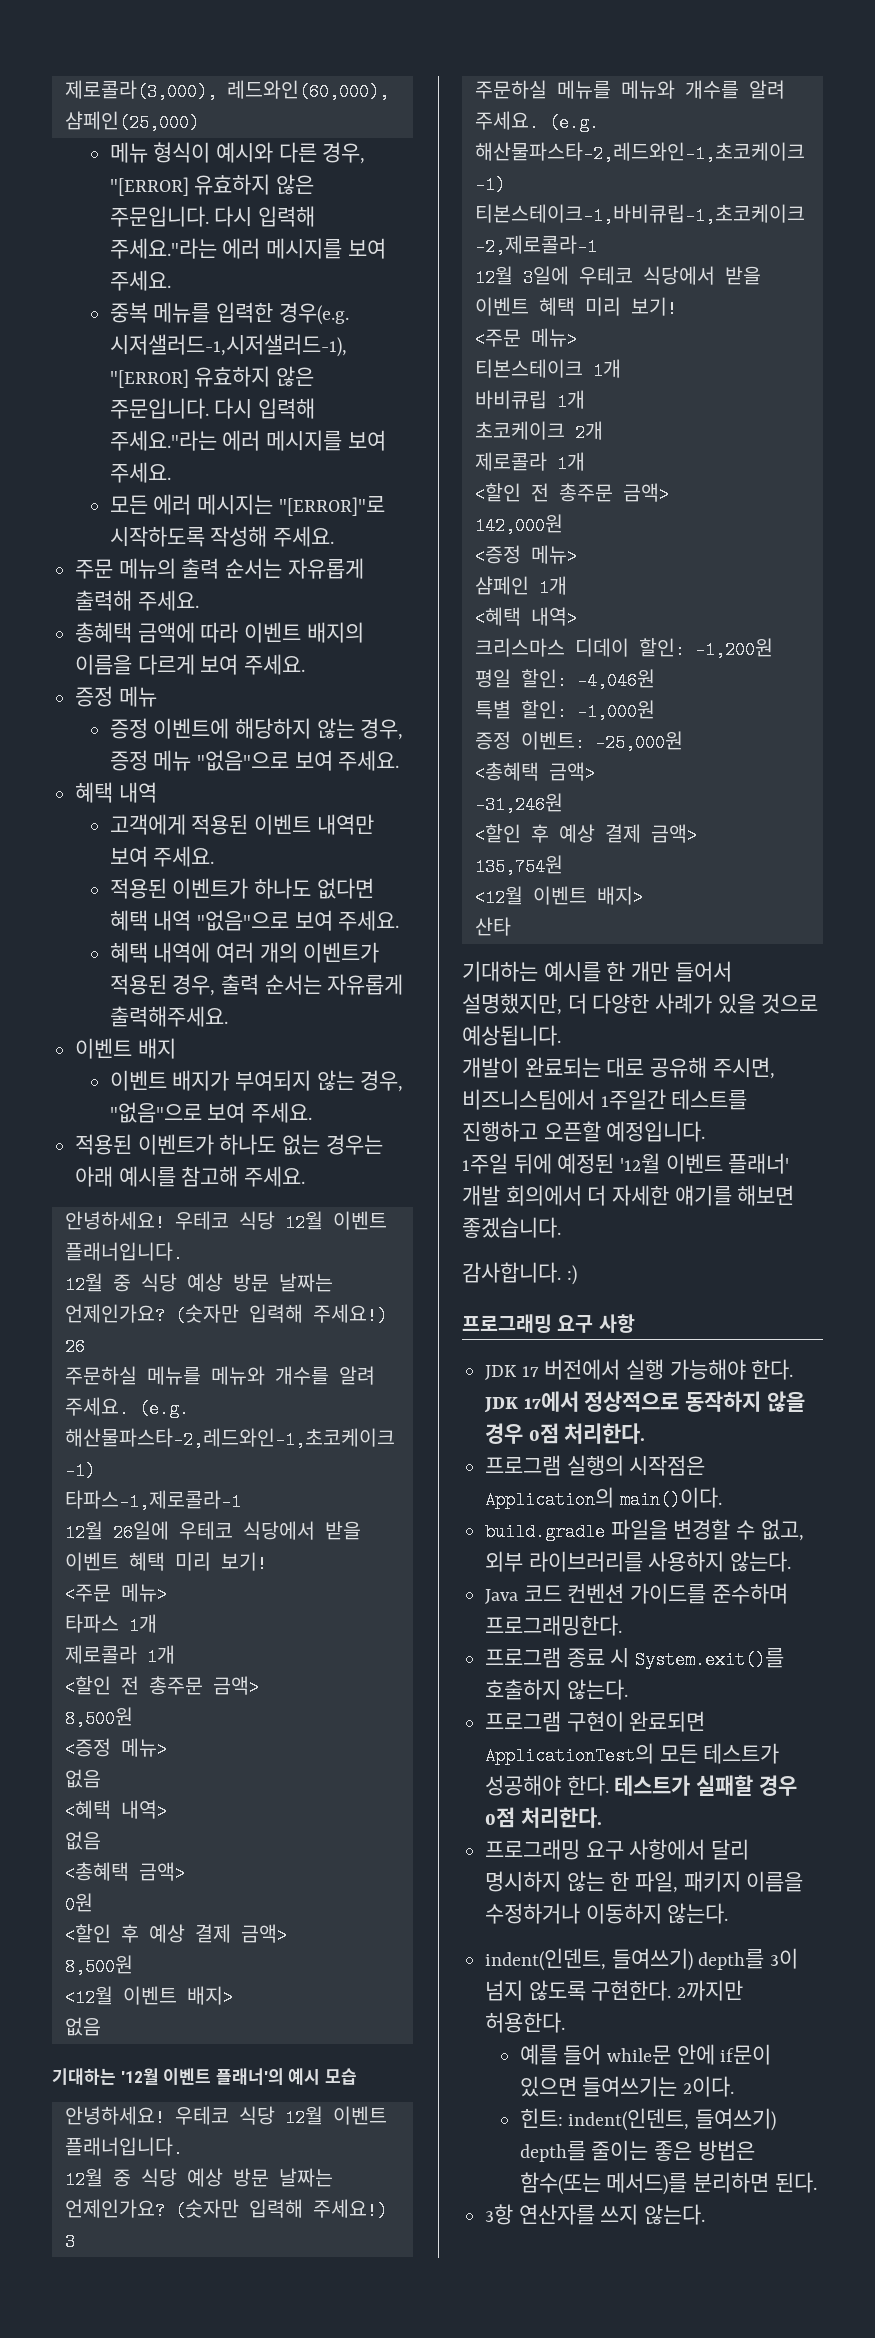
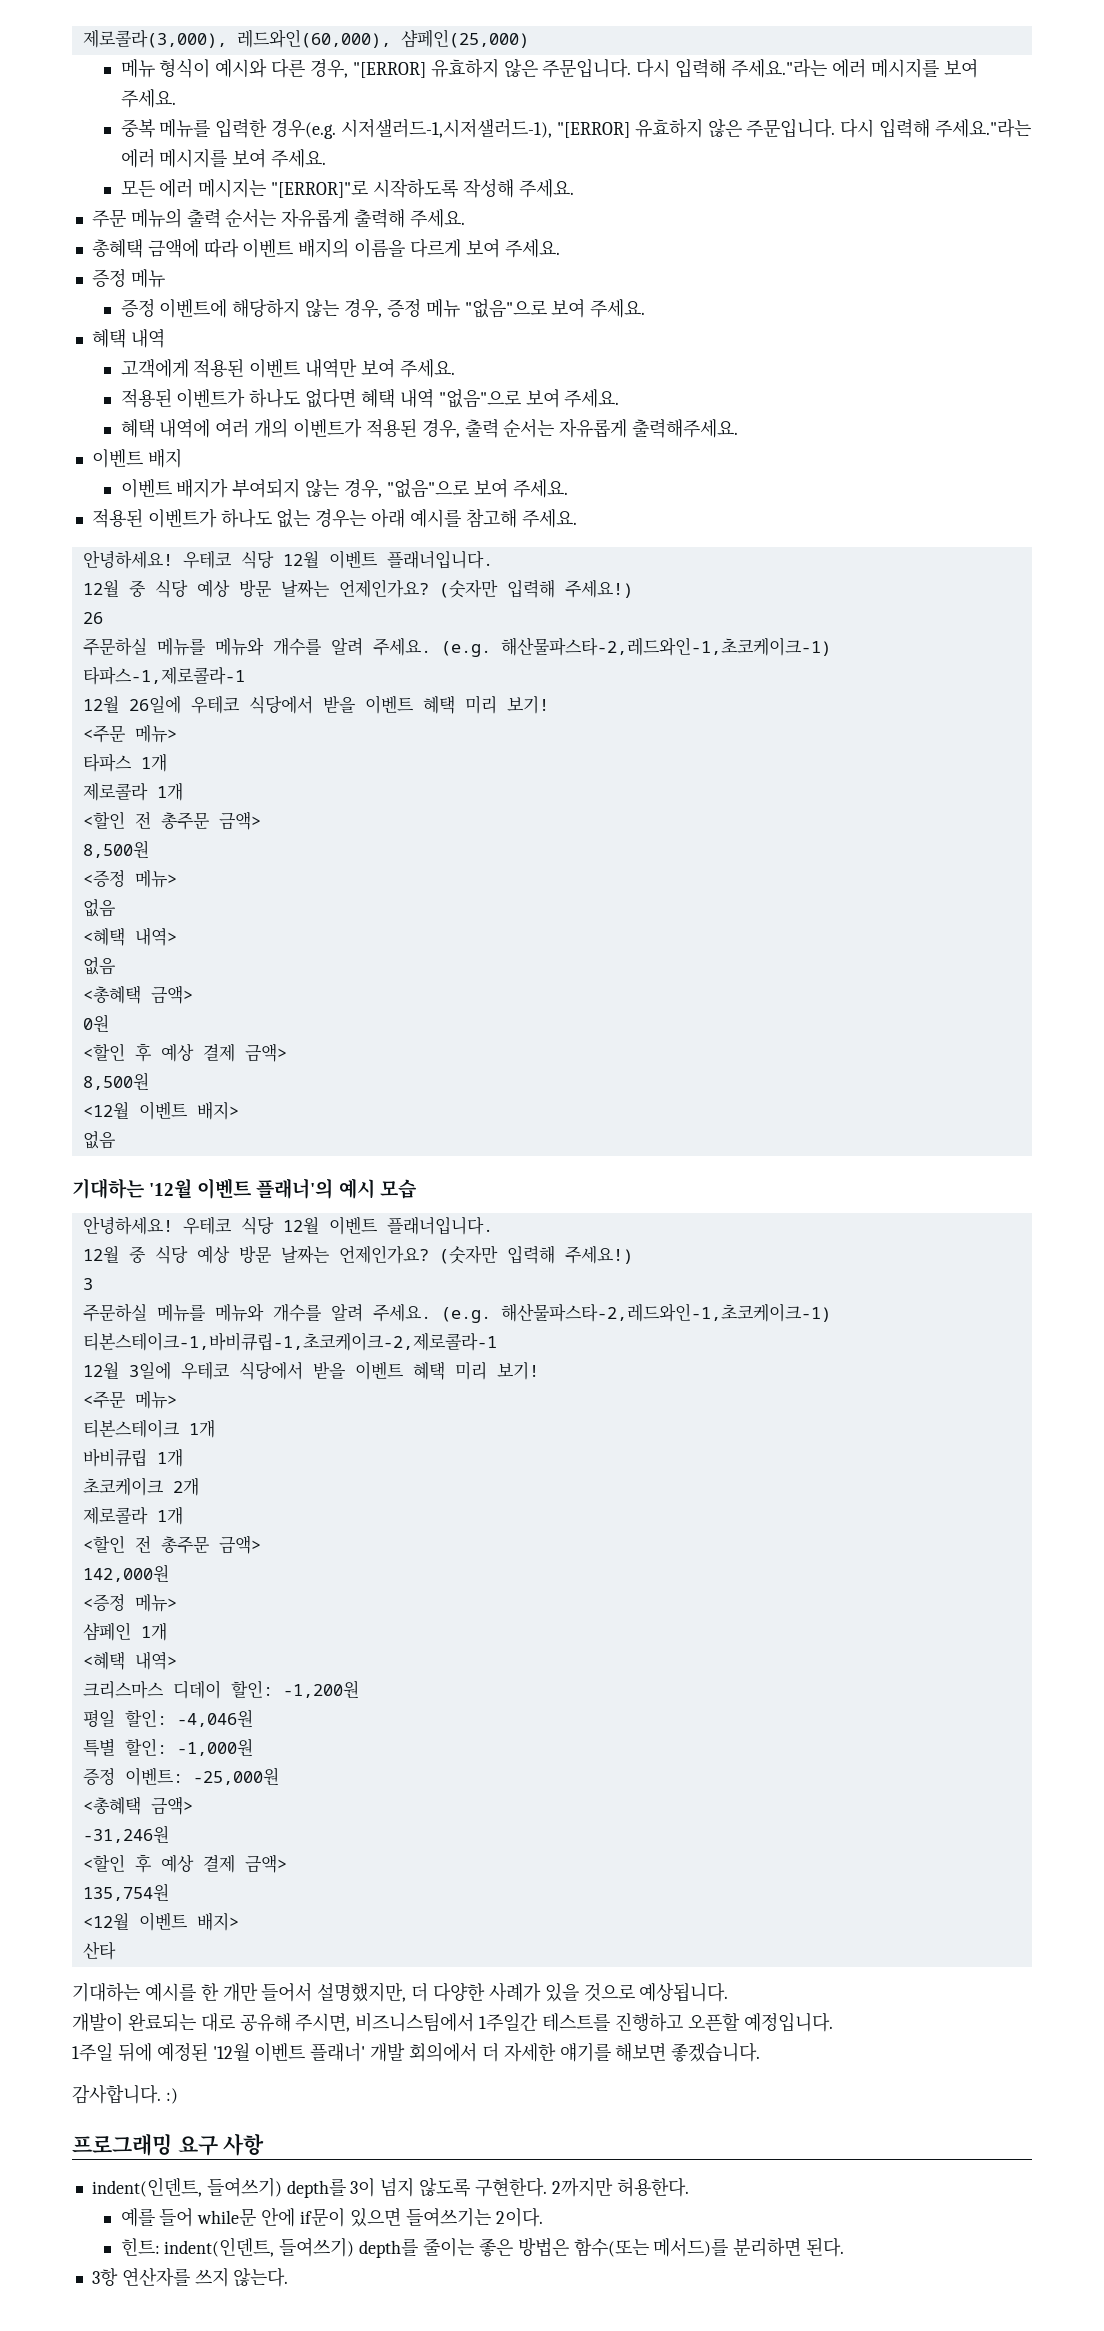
[485,1359,794,1380] [484,1391,805,1413] [485,1423,646,1444] [485,1455,706,1476] [485,1487,722,1509] [485,1519,804,1541] [485,1551,792,1572] [485,1583,788,1604] [485,1615,623,1636] [485,1647,785,1669] [485,1679,628,1700] [485,1711,706,1732] [485,1743,780,1765] [485,1775,797,1796] [485,1807,602,1828] [485,1839,750,1860] [485,1871,804,1893] [485,1903,729,1924] // JDK 17 버전에서 실행 가능해야 한다. JDK 17에서 정상적으로 동작하지 않을 경우 0점 처리한다. // 프로그램 실행의 시작점은 Application의 main()이다. // build.gradle 파일을 변경할 수 없고, 외부 라이브러리를 사용하지 않는다. // Java 코드 컨벤션 가이드를 준수하며 프로그래밍한다. // 프로그램 종료 시 System.exit()를 호출하지 않는다. // 프로그램 구현이 완료되면 ApplicationTest의 모든 테스트가 성공해야 한다. 테스트가 실패할 경우 0점 처리한다. // 프로그래밍 요구 사항에서 달리 명시하지 않는 한 파일, 패키지 이름을 수정하거나 이동하지 않는다. -> (265, 2144) none

